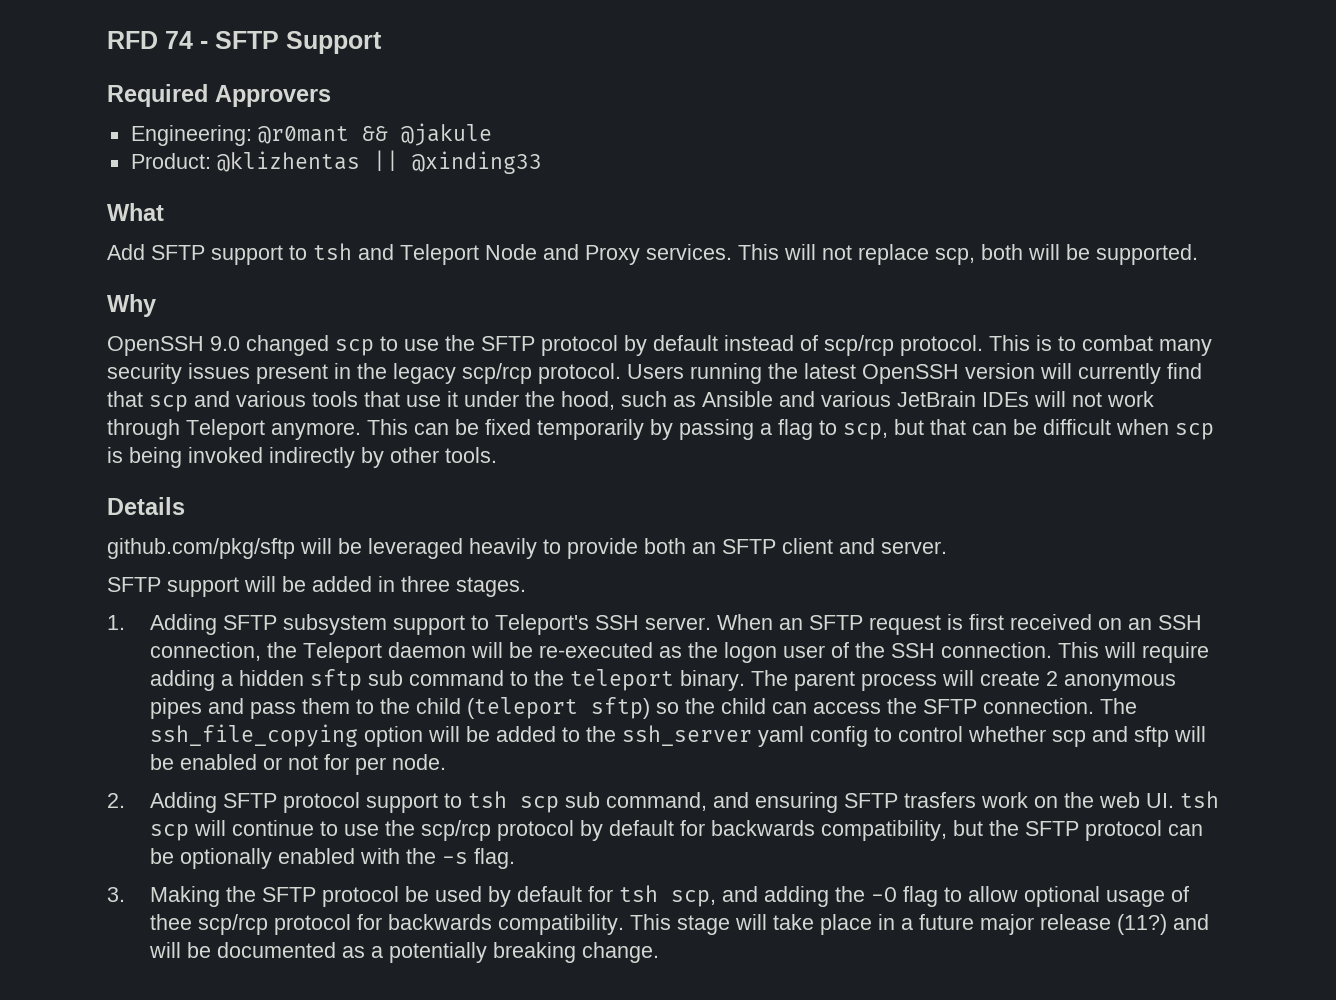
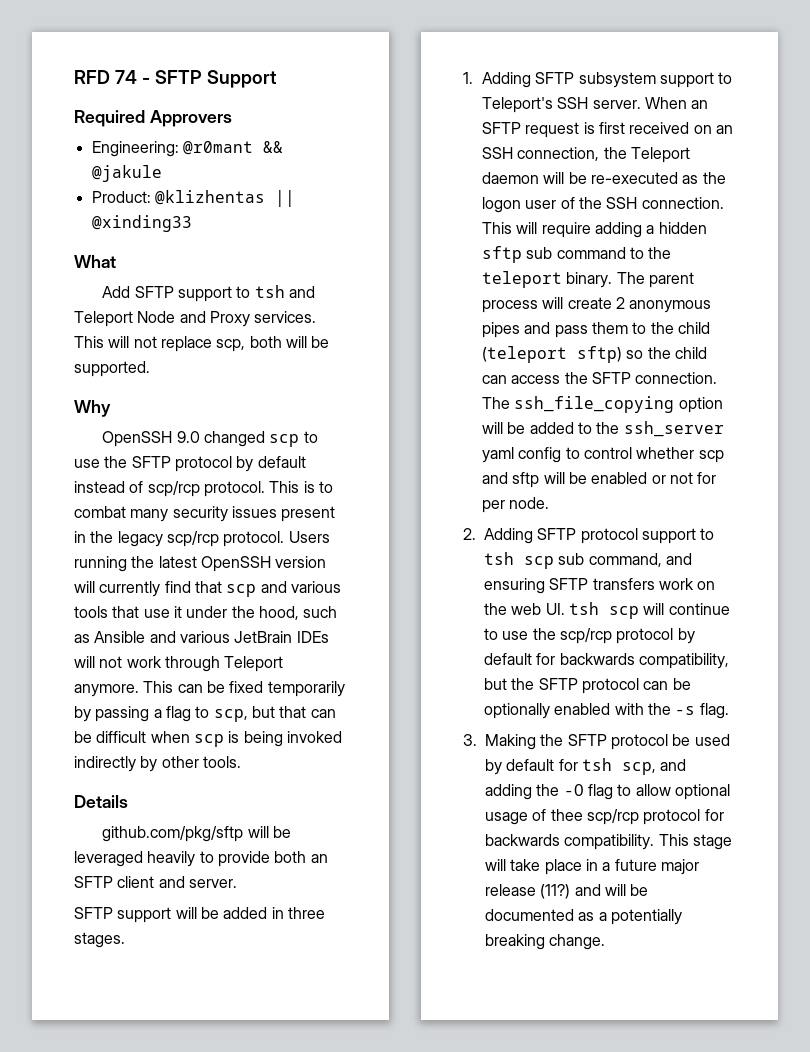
[903,792,976,808] trasfers -> [592,578,655,590] transfers

